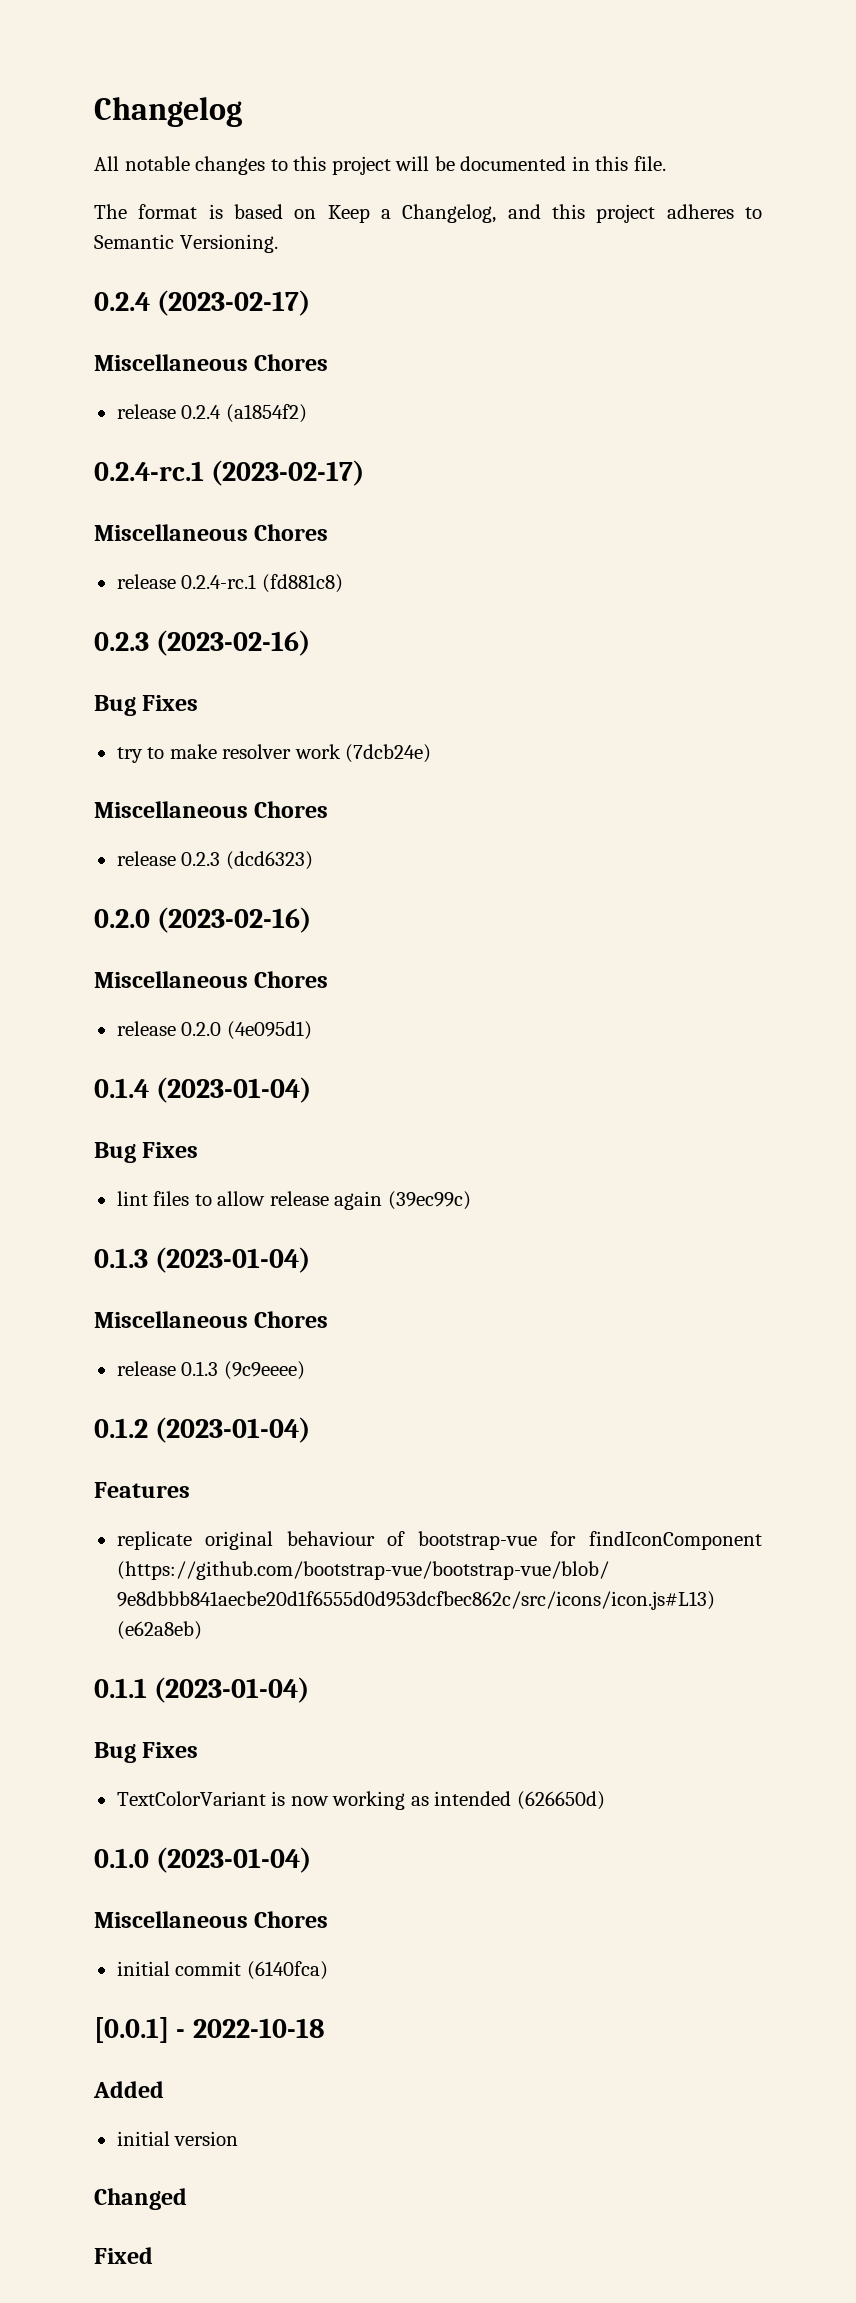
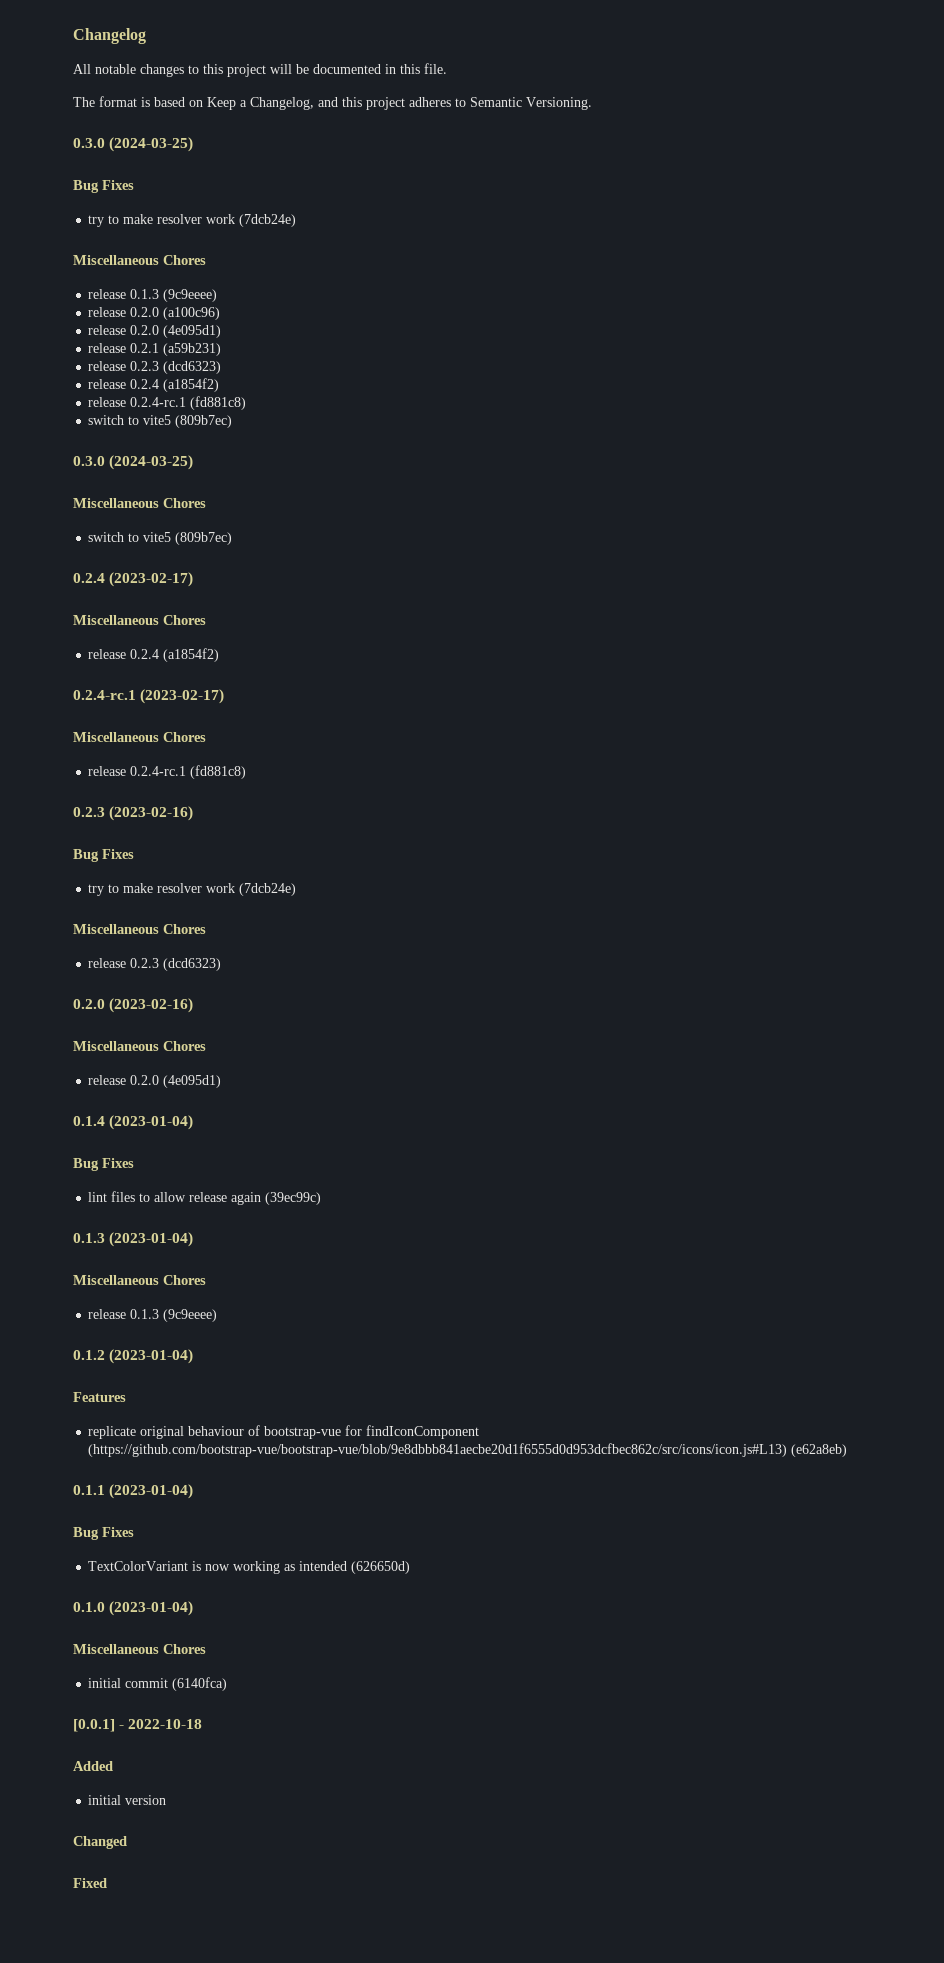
(278, 243) none -> [73,137,194,152] [73,180,134,193] [88,214,297,227] [73,255,206,265] [88,289,218,302] [88,307,221,320] [88,325,222,338] [88,343,222,356] [88,361,222,374] [88,378,220,392] [88,396,247,410] [88,415,233,428] [73,455,194,470] [73,498,206,508] [88,532,233,545] // 0.3.0 (2024-03-25) // Bug Fixes // try to make resolver work (7dcb24e) // Miscellaneous Chores // release 0.1.3 (9c9eeee) // release 0.2.0 (a100c96) // release 0.2.0 (4e095d1) // release 0.2.1 (a59b231) // release 0.2.3 (dcd6323) // release 0.2.4 (a1854f2) // release 0.2.4-rc.1 (fd881c8) // switch to vite5 (809b7ec) // 0.3.0 (2024-03-25) // Miscellaneous Chores // switch to vite5 (809b7ec)

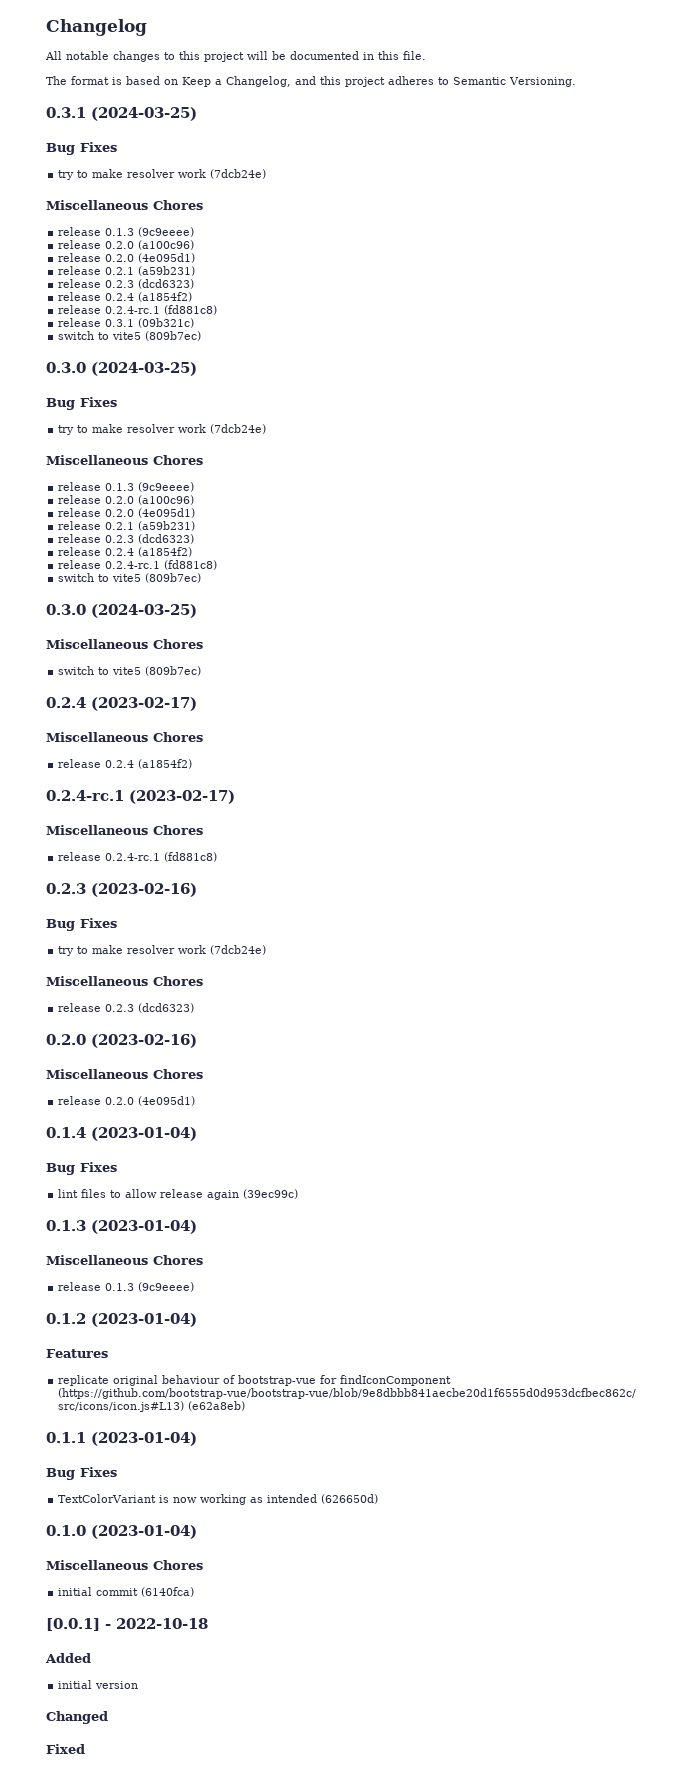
(592, 103) none -> [46,107,197,121] [46,142,117,155] [58,169,267,180] [46,200,203,210] [58,227,195,237] [58,240,195,250] [58,253,196,263] [58,266,196,276] [58,279,195,289] [58,292,193,302] [58,305,218,315] [58,318,195,328] [58,331,202,341] // 0.3.1 (2024-03-25) // Bug Fixes // try to make resolver work (7dcb24e) // Miscellaneous Chores // release 0.1.3 (9c9eeee) // release 0.2.0 (a100c96) // release 0.2.0 (4e095d1) // release 0.2.1 (a59b231) // release 0.2.3 (dcd6323) // release 0.2.4 (a1854f2) // release 0.2.4-rc.1 (fd881c8) // release 0.3.1 (09b321c) // switch to vite5 (809b7ec)

